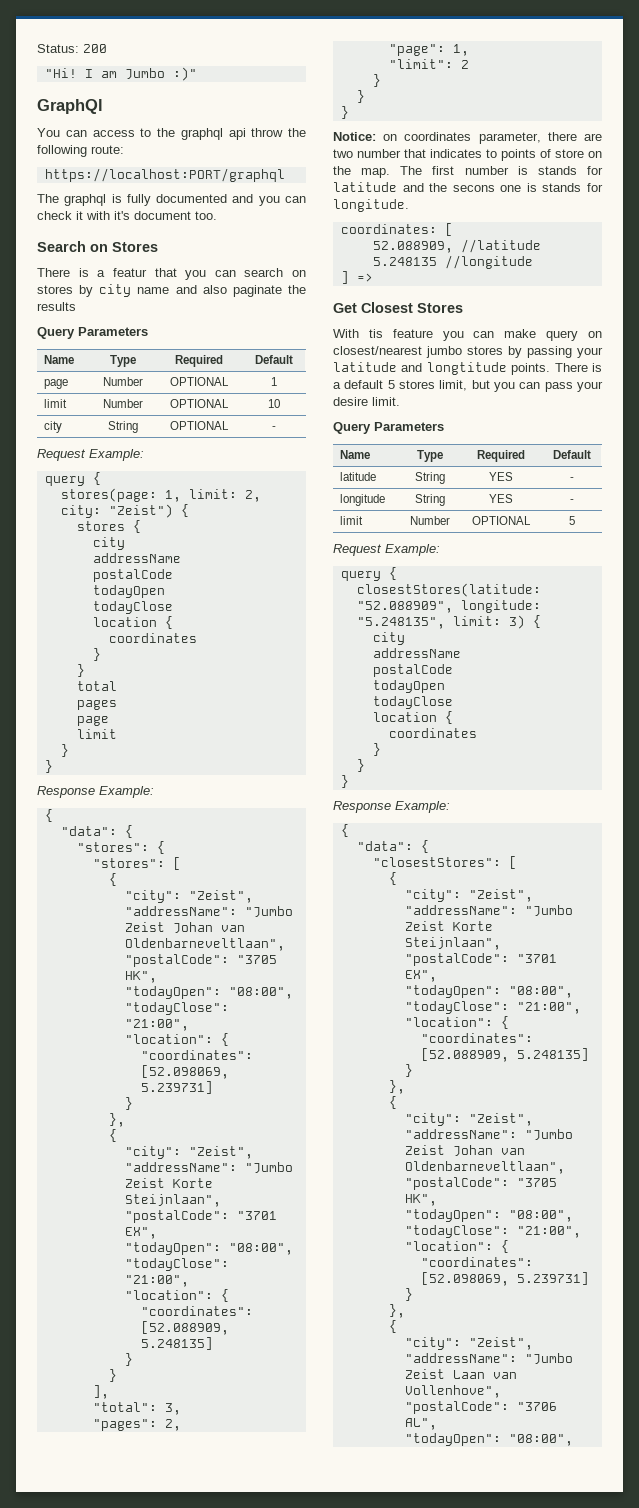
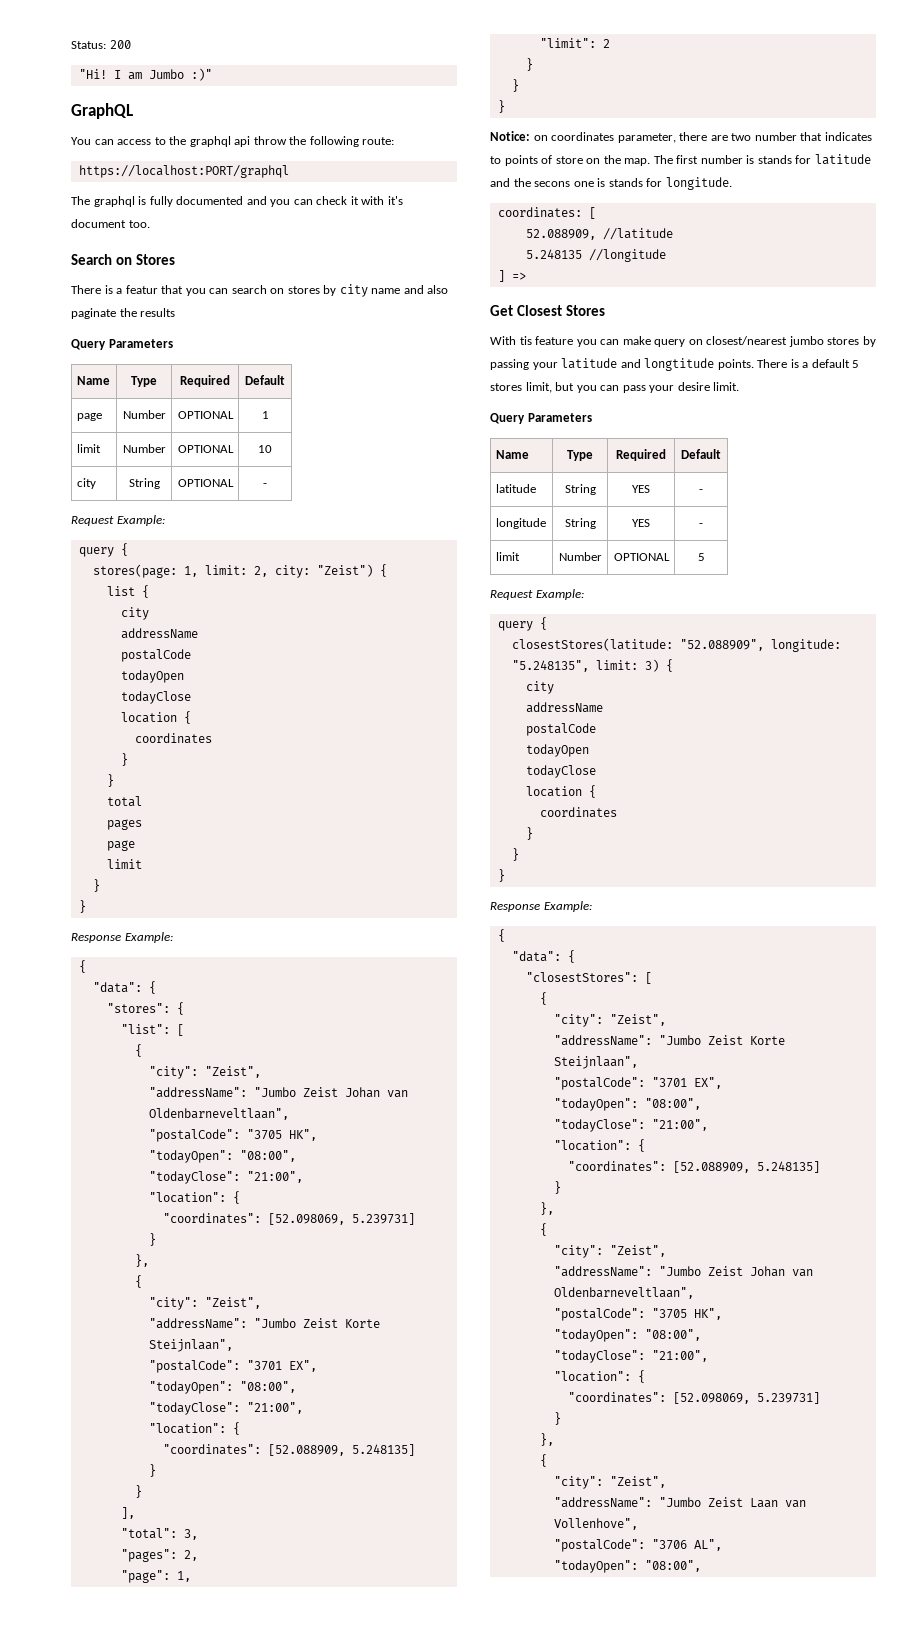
[37,99,103,114] GraphQl -> [71,103,133,119] GraphQL
[76,521,125,531] stores -> [106,586,135,596] list
[92,858,165,868] "stores": -> [120,1024,170,1034] "list":

